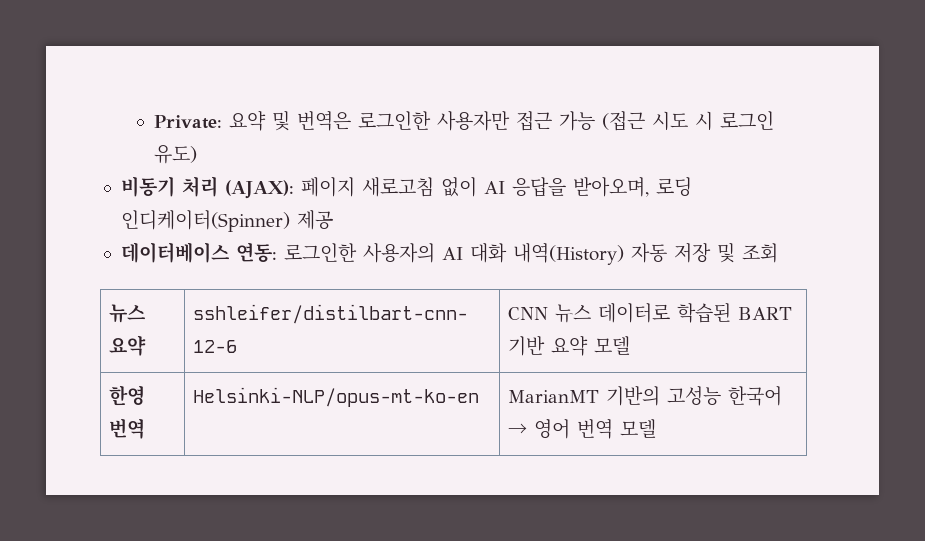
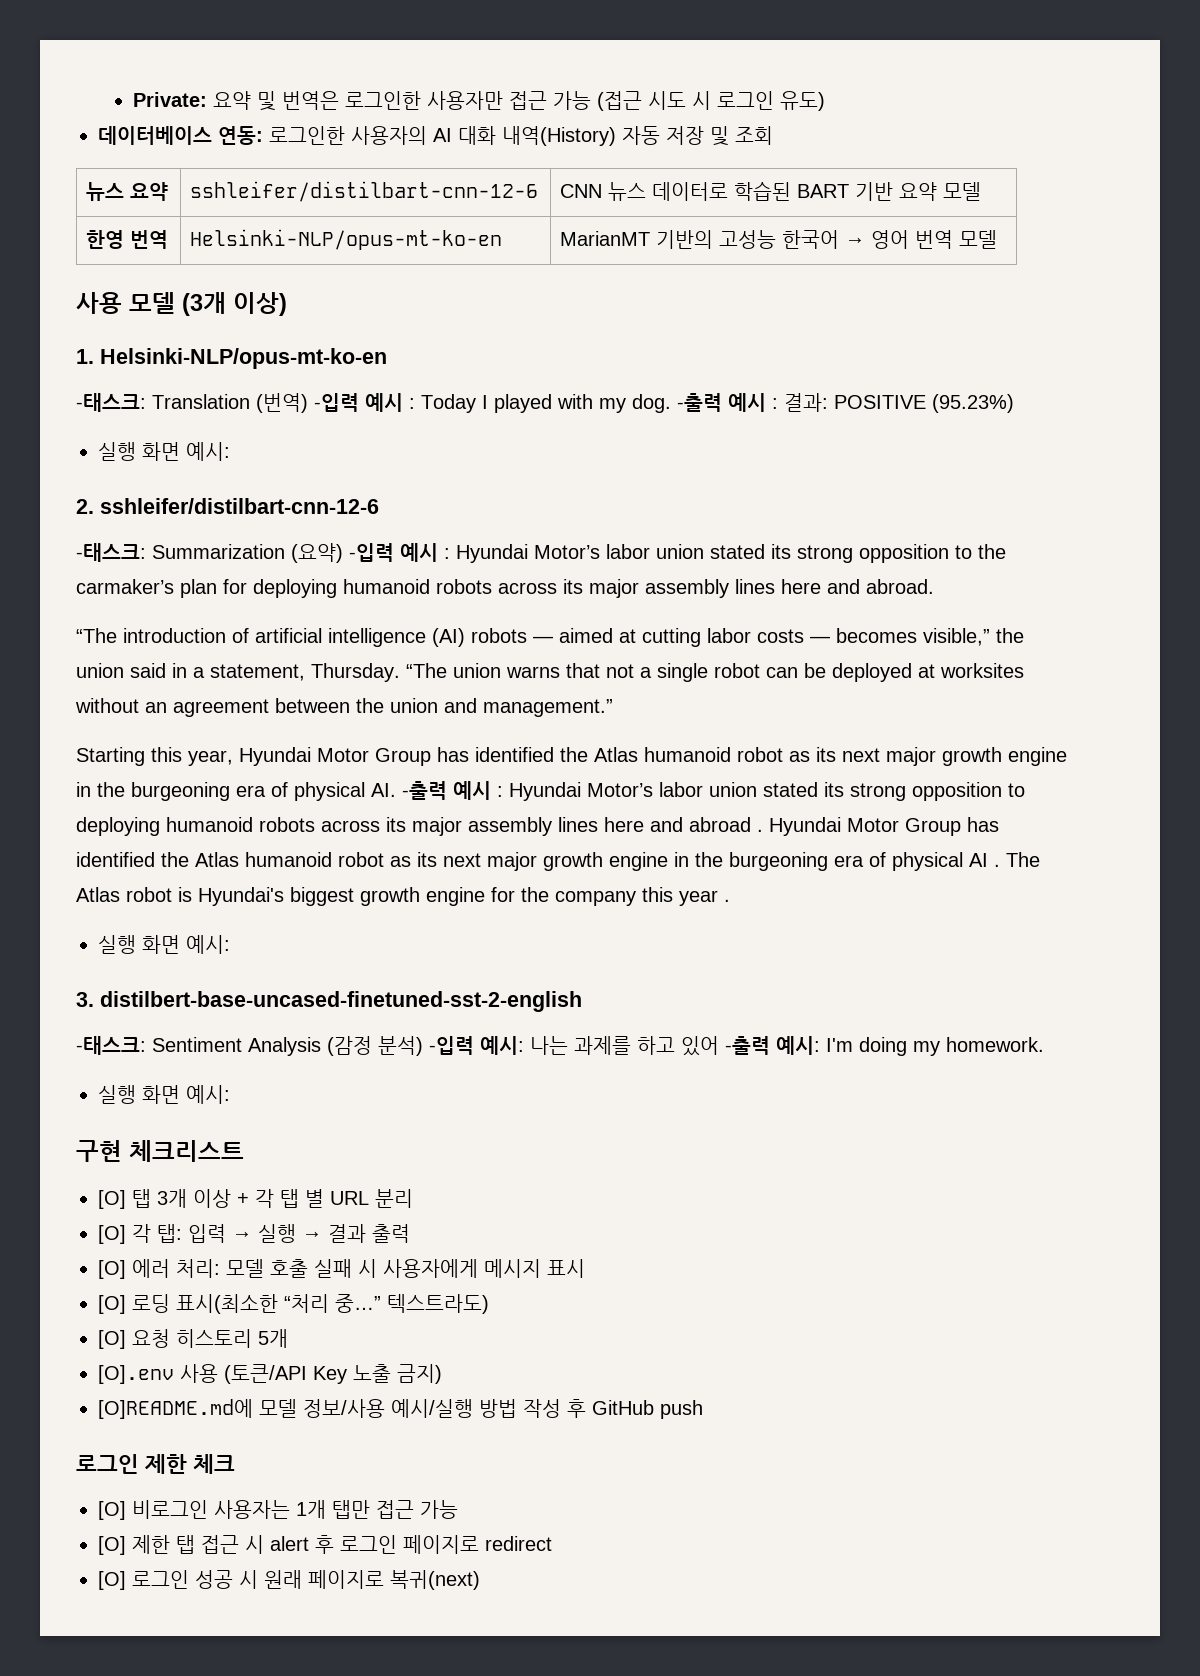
[120,176,692,199] [120,210,333,232] // 비동기 처리 (AJAX): 페이지 새로고침 없이 AI 응답을 받아오며, 로딩 인디케이터(Spinner) 제공 -> (825, 101) none
(657, 428) none -> [76,292,287,316] [76,348,387,369] [76,393,1014,413] [98,442,230,461] [76,498,379,514] [76,543,1006,563] [76,579,934,598] [76,628,1024,647] [76,663,1024,682] [75,698,613,717] [76,747,1067,766] [76,781,1025,801] [76,817,999,836] [76,852,1040,871] [76,887,730,906] [98,935,230,954] [76,991,582,1012] [76,1036,1044,1056] [98,1085,230,1104] [76,1140,244,1162] [98,1189,413,1209] [98,1224,410,1244] [98,1259,585,1279] [98,1294,489,1314] [98,1329,288,1349] [98,1364,442,1384] [98,1399,703,1419] [76,1454,235,1474] [98,1500,458,1520] [98,1535,552,1555] [98,1570,480,1590] // 사용 모델 (3개 이상) // 1. Helsinki-NLP/opus-mt-ko-en // -태스크: Translation (번역) -입력 예시 : Today I played with my dog. -출력 예시 : 결과: POSITIVE (95.23%) // 실행 화면 예시: // 2. sshleifer/distilbart-cnn-12-6 // -태스크: Summarization (요약) -입력 예시 : Hyundai Motor’s labor union stated its strong opposition to the carmaker’s plan for deploying humanoid robots across its major assembly lines here and abroad. // “The introduction of artificial intelligence (AI) robots — aimed at cutting labor costs — becomes visible,” the union said in a statement, Thursday. “The union warns that not a single robot can be deployed at worksites without an agreement between the union and management.” // Starting this year, Hyundai Motor Group has identified the Atlas humanoid robot as its next major growth engine in the burgeoning era of physical AI. -출력 예시 : Hyundai Motor’s labor union stated its strong opposition to deploying humanoid robots across its major assembly lines here and abroad . Hyundai Motor Group has identified the Atlas humanoid robot as its next major growth engine in the burgeoning era of physical AI . The Atlas robot is Hyundai's biggest growth engine for the company this year . // 실행 화면 예시: // 3. distilbert-base-uncased-finetuned-sst-2-english // -태스크: Sentiment Analysis (감정 분석) -입력 예시: 나는 과제를 하고 있어 -출력 예시: I'm doing my homework. // 실행 화면 예시: // 구현 체크리스트 // [O] 탭 3개 이상 + 각 탭 별 URL 분리 // [O] 각 탭: 입력 → 실행 → 결과 출력 // [O] 에러 처리: 모델 호출 실패 시 사용자에게 메시지 표시 // [O] 로딩 표시(최소한 “처리 중…” 텍스트라도) // [O] 요청 히스토리 5개 // [O].env 사용 (토큰/API Key 노출 금지) // [O]README.md에 모델 정보/사용 예시/실행 방법 작성 후 GitHub push // 로그인 제한 체크 // [O] 비로그인 사용자는 1개 탭만 접근 가능 // [O] 제한 탭 접근 시 alert 후 로그인 페이지로 redirect // [O] 로그인 성공 시 원래 페이지로 복귀(next)

